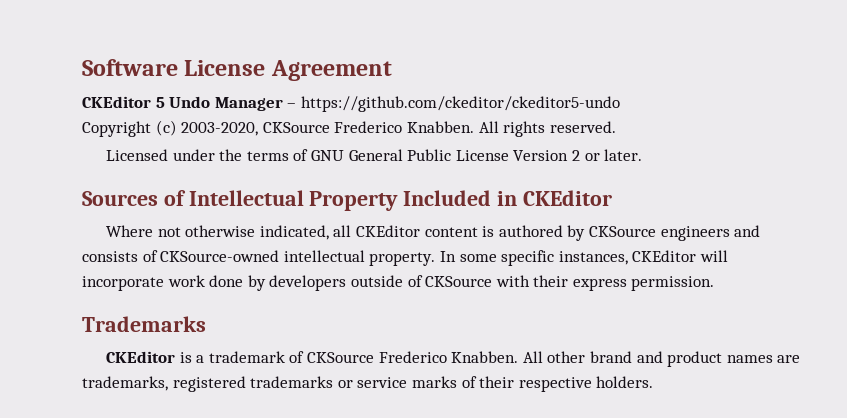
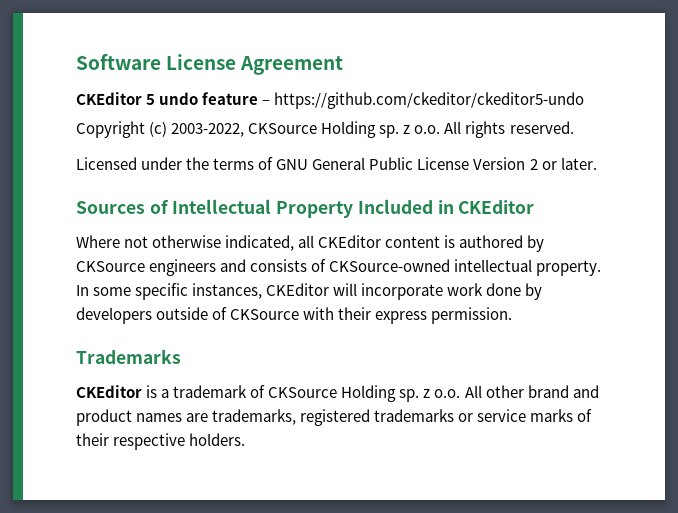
[169,96,283,111] Undo Manager -> [159,92,259,105] undo feature
[181,121,474,136] 2003-2020, CKSource Frederico Knabben. -> [171,121,441,138] 2003-2022, CKSource Holding sp. z o.o.
[378,351,519,363] Frederico Knabben. -> [341,385,461,402] Holding sp. z o.o.

